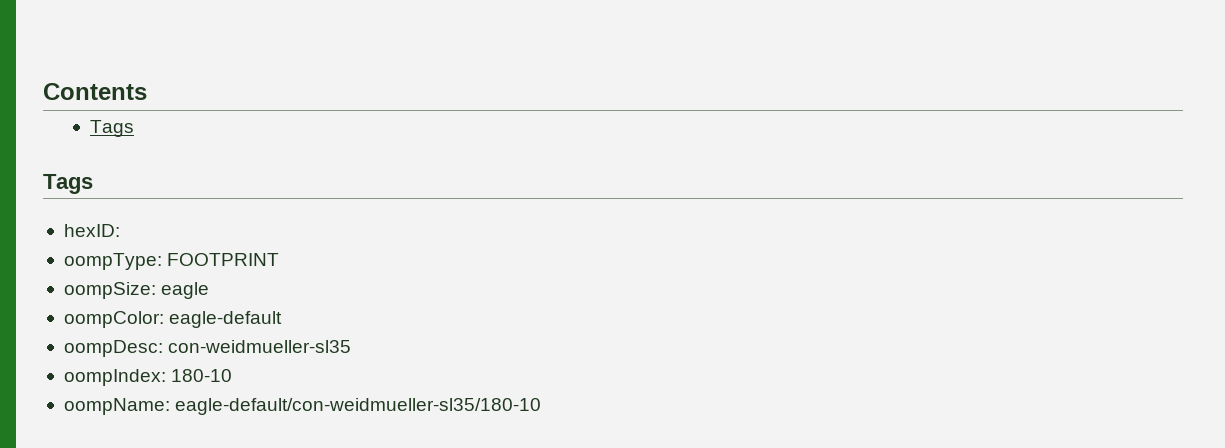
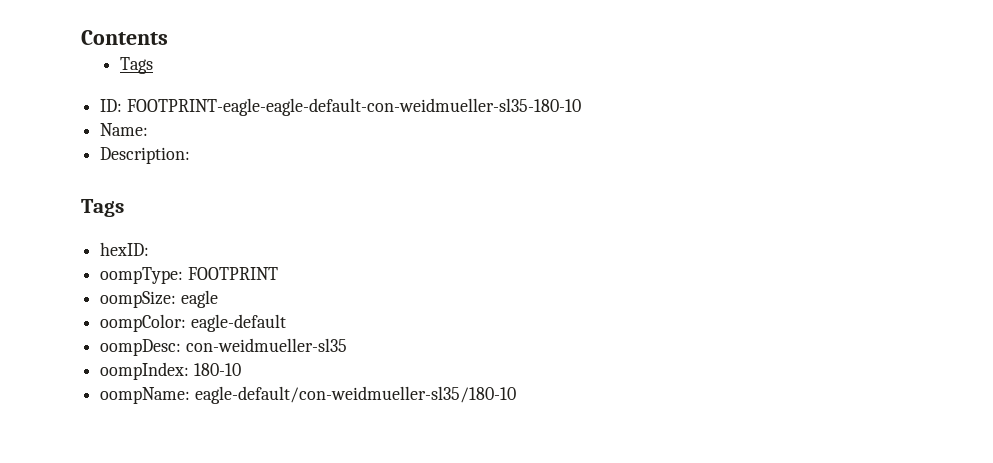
(135, 128) none -> [100,98,581,116] [100,123,149,136] [100,147,191,164] // ID: FOOTPRINT-eagle-eagle-default-con-weidmueller-sl35-180-10 // Name: // Description:

